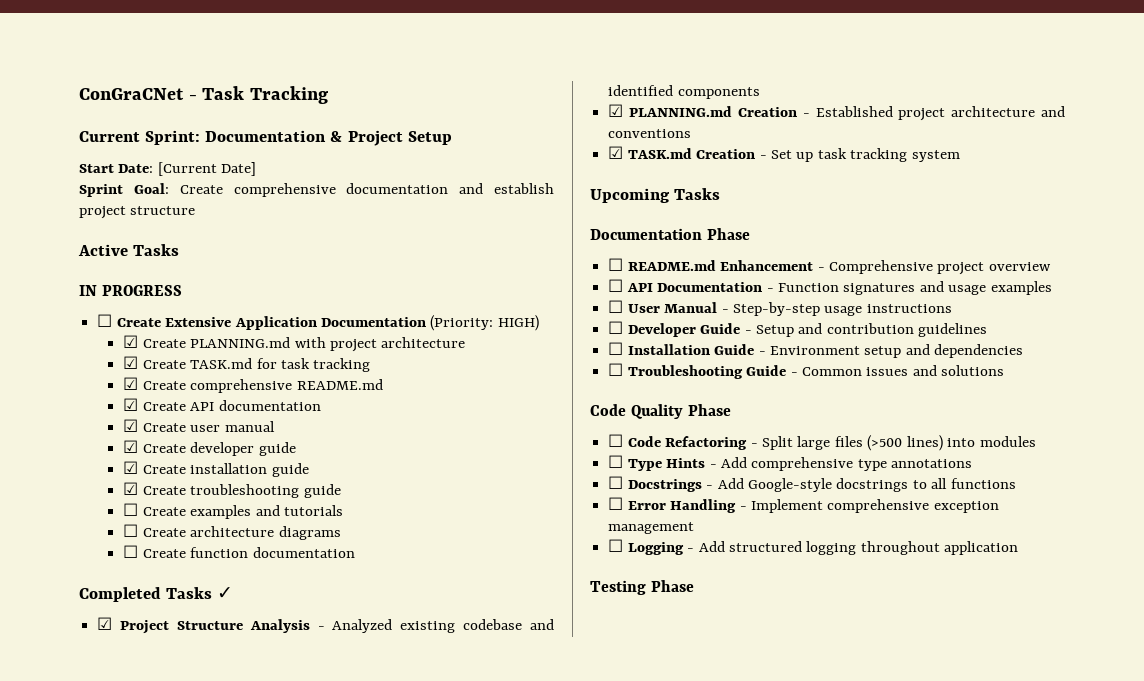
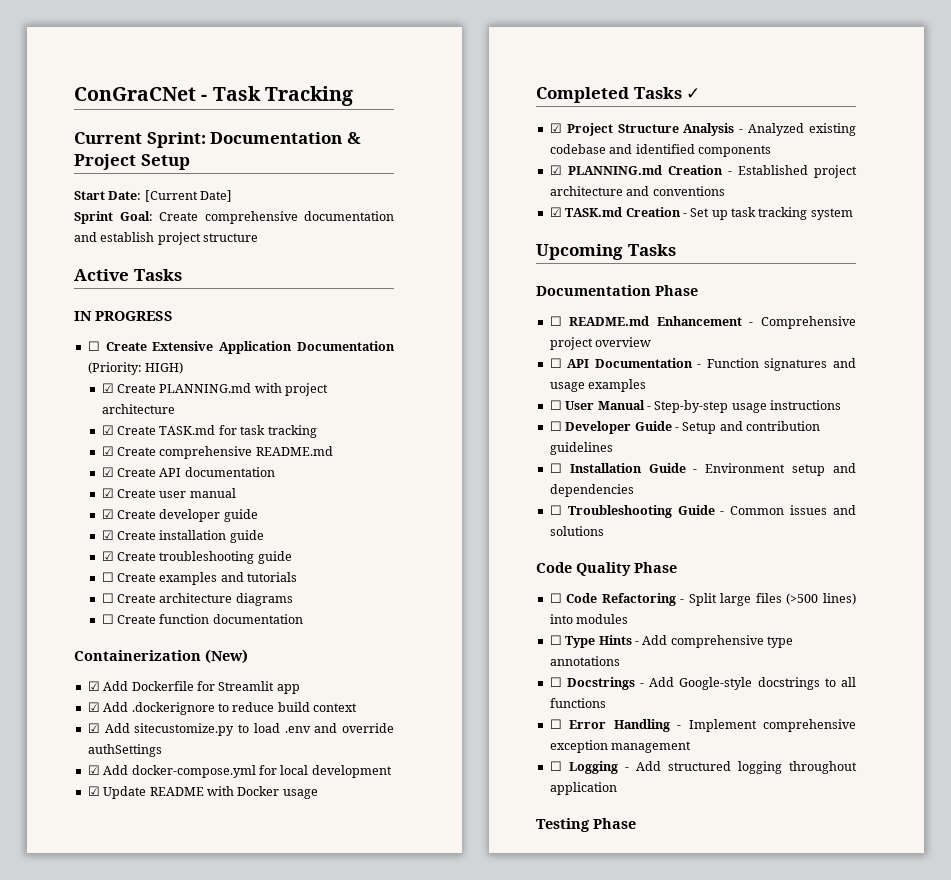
(355, 552) none -> [74,649,248,664] [87,681,300,694] [87,702,357,715] [87,723,394,736] [87,744,162,757] [87,765,392,778] [87,786,318,799] // Containerization (New) // ☑ Add Dockerfile for Streamlit app // ☑ Add .dockerignore to reduce build context // ☑ Add sitecustomize.py to load .env and override authSettings // ☑ Add docker-compose.yml for local development // ☑ Update README with Docker usage

